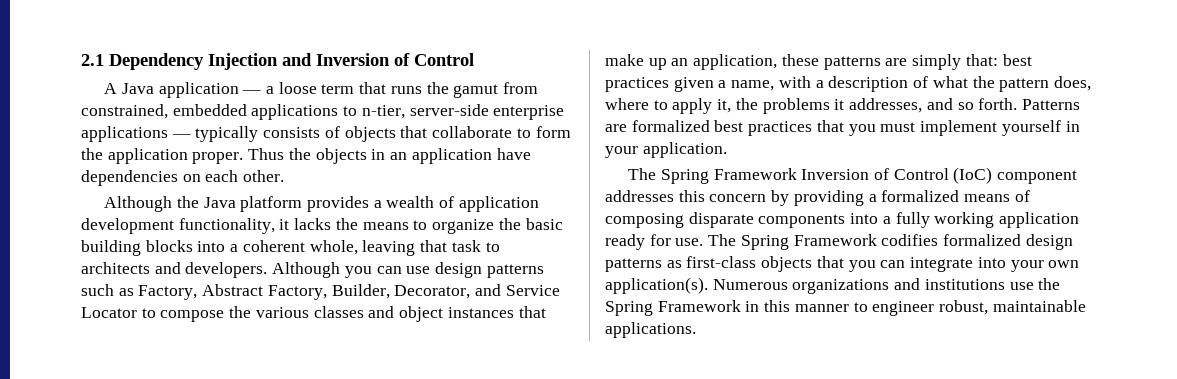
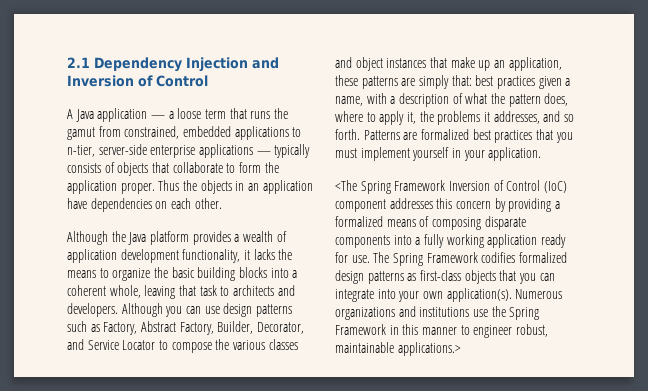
[628,168,657,180] The -> [335,180,357,191] <The
[605,322,696,338] applications. -> [397,342,461,356] applications.>

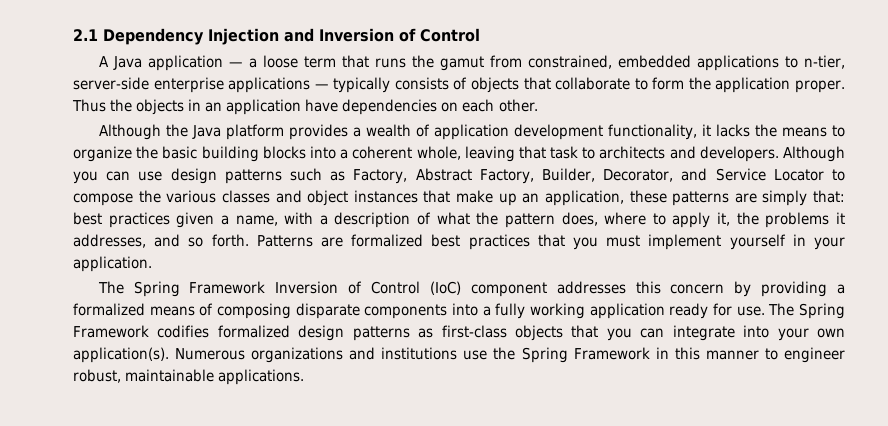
[335,180,357,191] <The -> [97,281,124,294] The
[397,342,461,356] applications.> -> [218,369,305,385] applications.

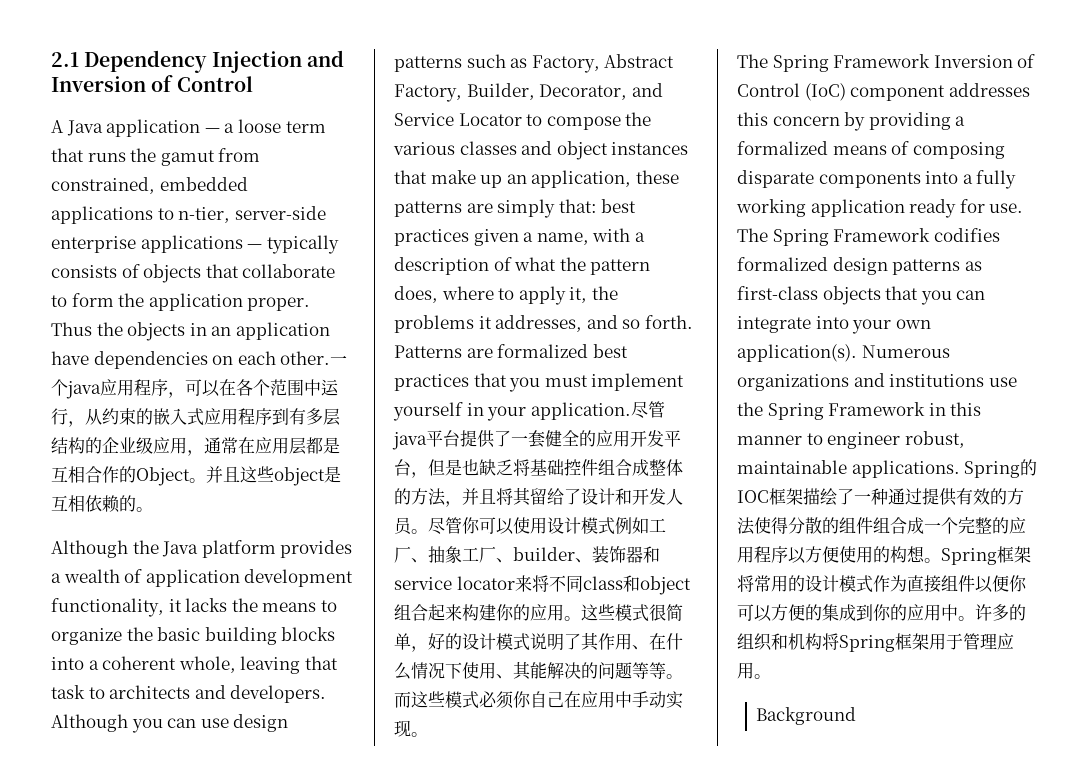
(539, 105) none -> [330,355,348,365] [51,379,339,399] [51,408,340,427] [51,437,340,456] [51,466,341,486] [51,495,153,513] 一个java应用程序，可以在各个范围中运行，从约束的嵌入式应用程序到有多层结构的企业级应用，通常在应用层都是互相合作的Object。并且这些object是互相依赖的。
(152, 264) none -> [630,401,665,419] [392,430,681,450] [394,459,683,478] [394,487,683,507] [394,517,666,535] [394,546,660,563] [394,575,691,595] [394,604,683,622] [394,632,683,652] [394,661,683,680] [394,691,683,709] [394,720,428,737] 尽管java平台提供了一套健全的应用开发平台，但是也缺乏将基础控件组合成整体的方法，并且将其留给了设计和开发人员。尽管你可以使用设计模式例如工厂、抽象工厂、builder、装饰器和service locator来将不同class和object组合起来构建你的应用。这些模式很简单，好的设计模式说明了其作用、在什么情况下使用、其能解决的问题等等。而这些模式必须你自己在应用中手动实现。
(305, 377) none -> [964,459,1038,478] [737,488,1024,506] [737,517,1026,535] [737,546,1031,565] [737,575,1027,593] [737,604,1026,622] [737,633,1014,652] [737,662,771,679] [756,707,857,725] Spring的IOC框架描绘了一种通过提供有效的方法使得分散的组件组合成一个完整的应用程序以方便使用的构想。Spring框架将常用的设计模式作为直接组件以便你可以方便的集成到你的应用中。许多的组织和机构将Spring框架用于管理应用。 // Background

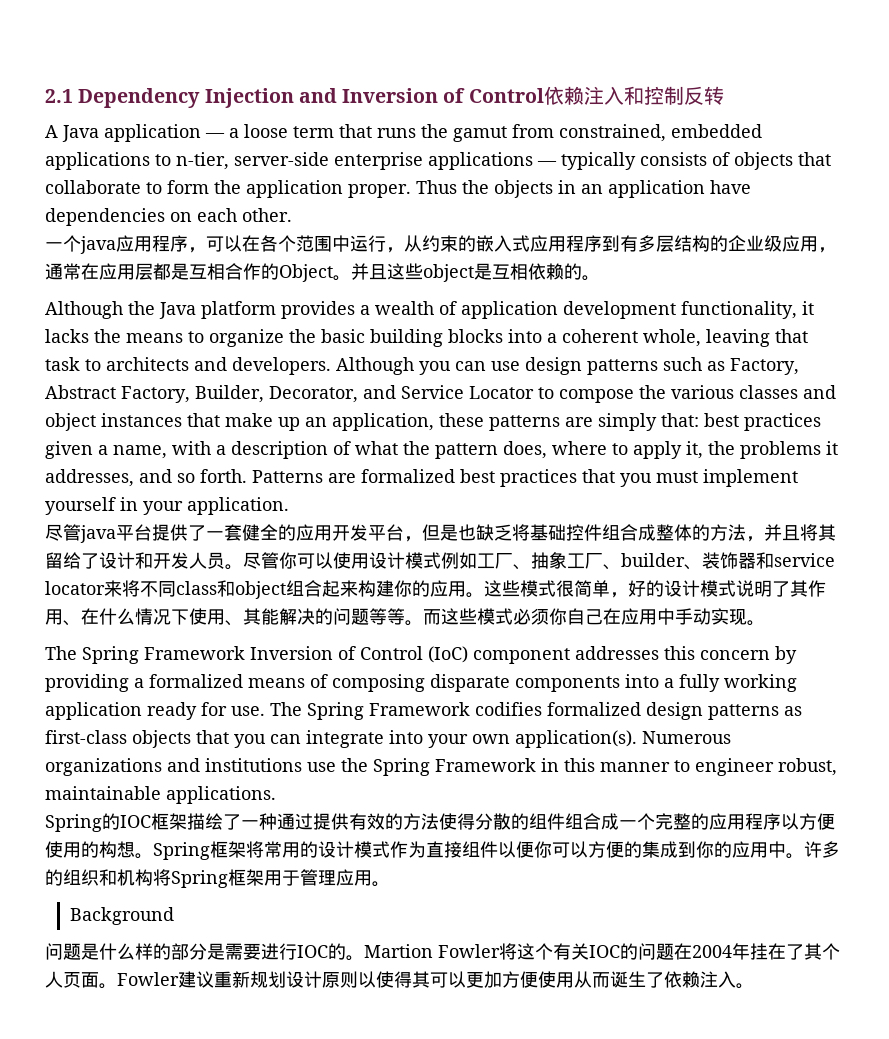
(253, 84) none -> [543,86,724,105] 依赖注入和控制反转
(331, 358) none -> (292, 215) //
(631, 411) none -> (289, 506) //
(960, 469) none -> (276, 795) //
(857, 716) none -> [45,943,840,961] [45,971,754,989] // 问题是什么样的部分是需要进行IOC的。Martion Fowler将这个有关IOC的问题在2004年挂在了其个人页面。Fowler建议重新规划设计原则以使得其可以更加方便使用从而诞生了依赖注入。

